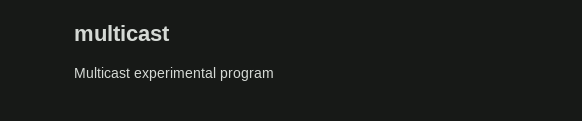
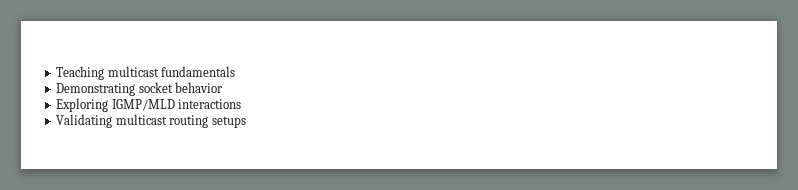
[74,25,170,41] [74,67,274,81] multicast // Multicast experimental program -> [56,66,236,80] [56,82,224,96] [56,98,242,112] [56,114,246,128] Teaching multicast fundamentals // Demonstrating socket behavior // Exploring IGMP/MLD interactions // Validating multicast routing setups

